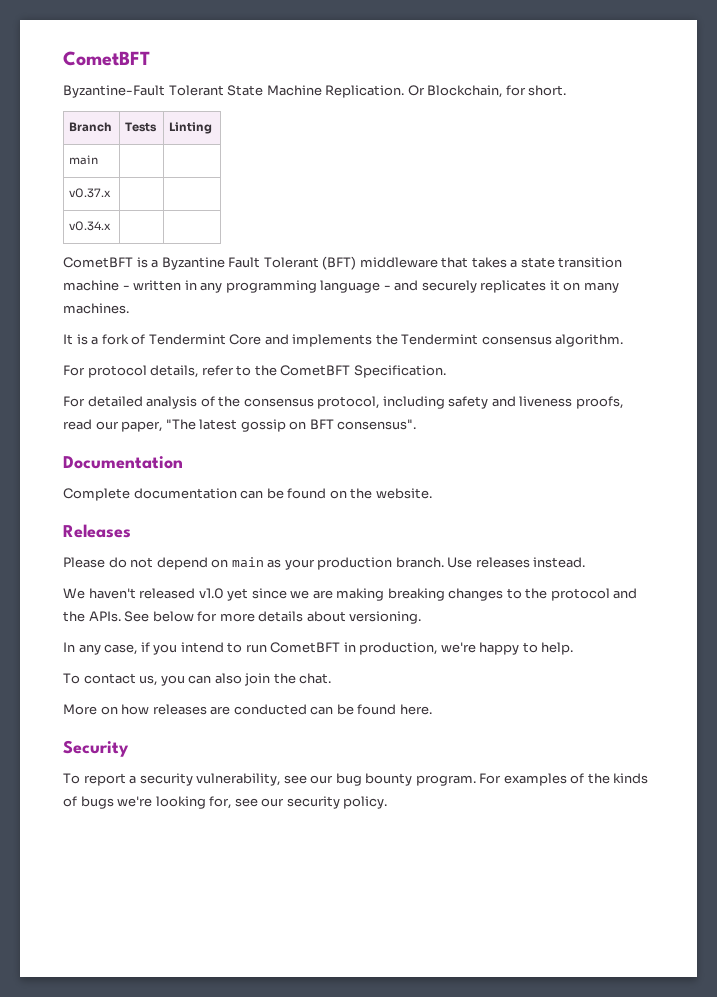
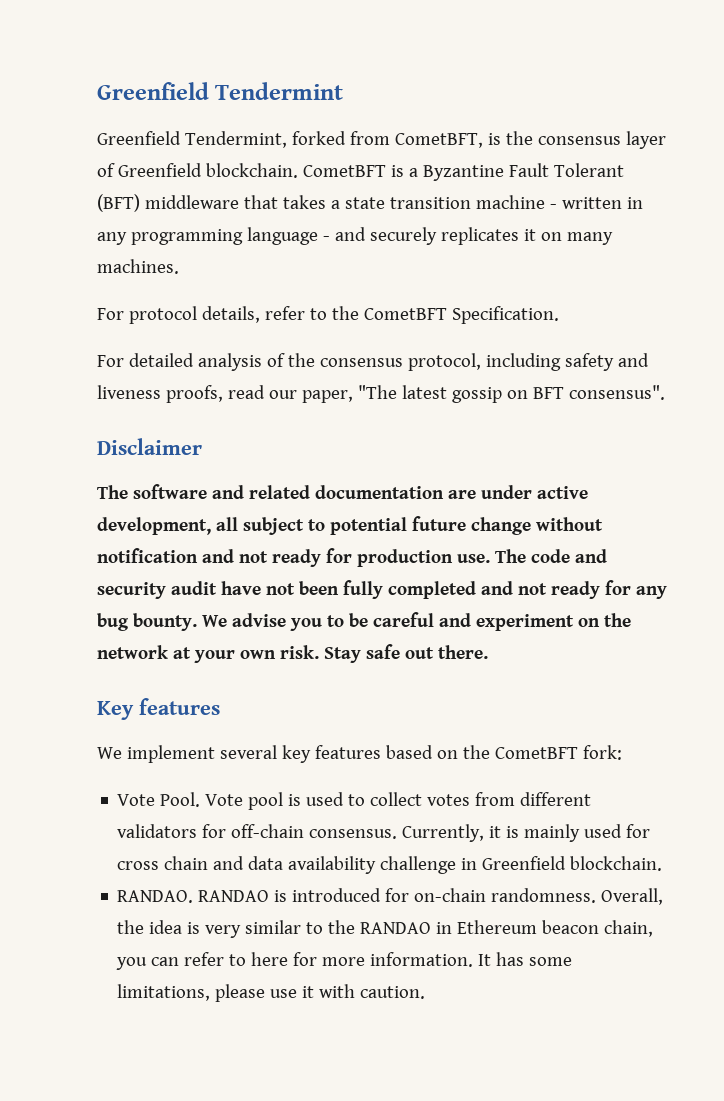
[63,51,150,66] [63,85,567,98] [69,122,113,132] [125,122,158,132] [169,122,213,134] [69,155,99,165] [69,188,112,198] [69,221,112,231] CometBFT // Byzantine-Fault Tolerant State Machine Replication. Or Blockchain, for short. // Branch | Tests | Linting // main | | // v0.37.x | | // v0.34.x | | // -> [97,82,344,100] [97,131,666,149] [97,163,298,178] Greenfield Tendermint // Greenfield Tendermint, forked from CometBFT, is the consensus layer of Greenfield blockchain.
[63,334,624,347] // It is a fork of Tendermint Core and implements the Tendermint consensus algorithm. -> (179, 266) none
[63,456,183,469] [63,488,432,501] [63,524,131,538] [63,557,586,570] [63,588,638,601] [63,611,422,624] [63,642,574,655] [63,673,332,686] [63,704,432,715] [63,740,129,757] [63,773,649,786] [63,796,388,809] Documentation // Complete documentation can be found on the website. // Releases // Please do not depend on main as your production branch. Use releases instead. // We haven't released v1.0 yet since we are making breaking changes to the protocol and the APIs. See below for more details about versioning. // In any case, if you intend to run CometBFT in production, we're happy to help. // To contact us, you can also join the chat. // More on how releases are conducted can be found here. // Security // To report a security vulnerability, see our bug bounty program. For examples of the kinds of bugs we're looking for, see our security policy. -> [97,438,202,455] [97,484,588,499] [97,516,603,535] [97,548,607,567] [97,580,667,599] [97,612,631,631] [97,644,488,663] [97,698,220,720] [97,745,622,763] [117,792,592,810] [117,824,651,842] [117,856,663,874] [117,888,664,905] [117,920,654,938] [116,952,573,970] [117,984,426,1002] Disclaimer // The software and related documentation are under active development, all subject to potential future change without notification and not ready for production use. The code and security audit have not been fully completed and not ready for any bug bounty. We advise you to be careful and experiment on the network at your own risk. Stay safe out there. // Key features // We implement several key features based on the CometBFT fork: // Vote Pool. Vote pool is used to collect votes from different validators for off-chain consensus. Currently, it is mainly used for cross chain and data availability challenge in Greenfield blockchain. // RANDAO. RANDAO is introduced for on-chain randomness. Overall, the idea is very similar to the RANDAO in Ethereum beacon chain, you can refer to here for more information. It has some limitations, please use it with caution.

